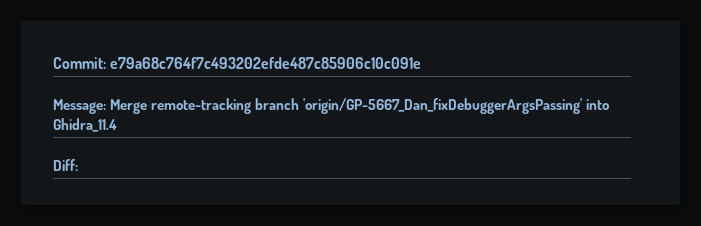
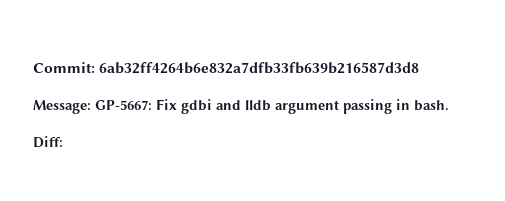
[110,57,422,69] e79a68c764f7c493202efde487c85906c10c091e -> [99,62,420,74] 6ab32ff4264b6e832a7dfb33fb639b216587d3d8
[110,98,610,114] [53,118,117,132] Merge remote-tracking branch 'origin/GP-5667_Dan_fixDebuggerArgsPassing' into Ghidra_11.4 -> [95,99,449,114] GP-5667: Fix gdbi and lldb argument passing in bash.

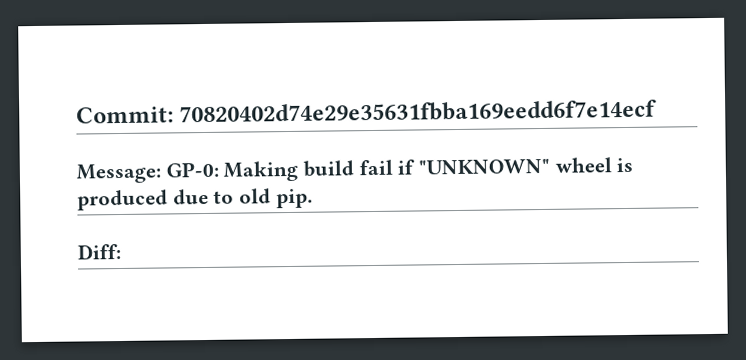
[99,62,420,74] 6ab32ff4264b6e832a7dfb33fb639b216587d3d8 -> [179,99,658,124] 70820402d74e29e35631fbba169eedd6f7e14ecf
[95,99,449,114] GP-5667: Fix gdbi and lldb argument passing in bash. -> [165,157,634,182] [77,188,313,211] GP-0: Making build fail if "UNKNOWN" wheel is produced due to old pip.

